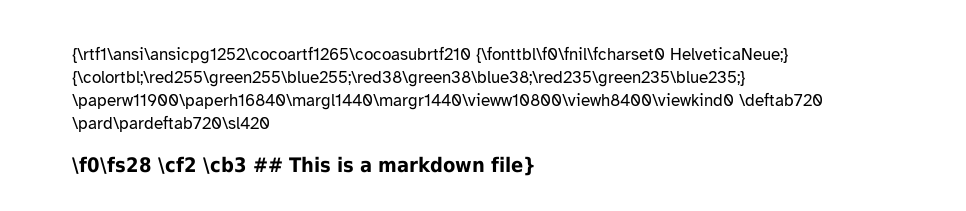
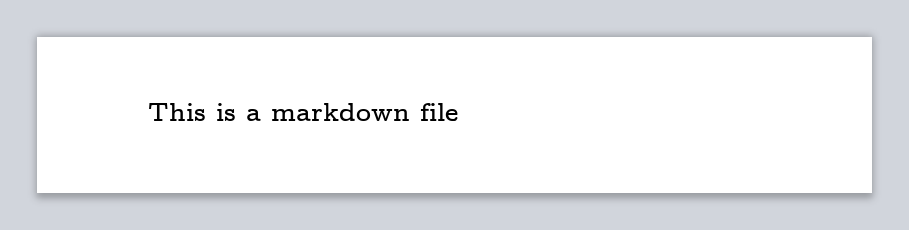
[72,46,788,64] [72,71,745,87] [72,92,823,110] [72,115,270,132] [72,156,283,174] {\rtf1\ansi\ansicpg1252\cocoartf1265\cocoasubrtf210 {\fonttbl\f0\fnil\fcharset0 HelveticaNeue;} {\colortbl;\red255\green255\blue255;\red38\green38\blue38;\red235\green235\blue235;} \paperw11900\paperh16840\margl1440\margr1440\vieww10800\viewh8400\viewkind0 \deftab720 \pard\pardeftab720\sl420 // \f0\fs28 \cf2 \cb3 ## -> (148, 112) none
[491,156,536,176] file} -> [420,103,458,121] file

